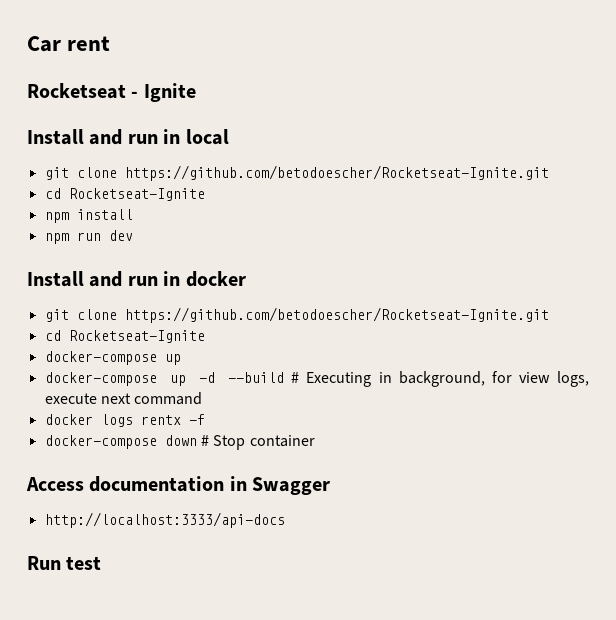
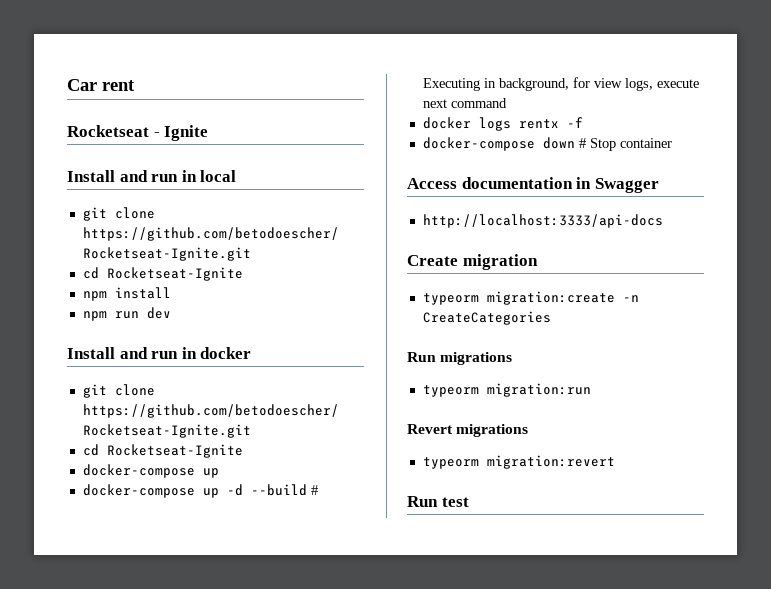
(285, 520) none -> [407,254,538,270] [422,291,639,305] [422,311,551,325] [407,352,513,365] [422,383,591,397] [407,424,529,437] [422,455,615,469] // Create migration // typeorm migration:create -n CreateCategories // Run migrations // typeorm migration:run // Revert migrations // typeorm migration:revert

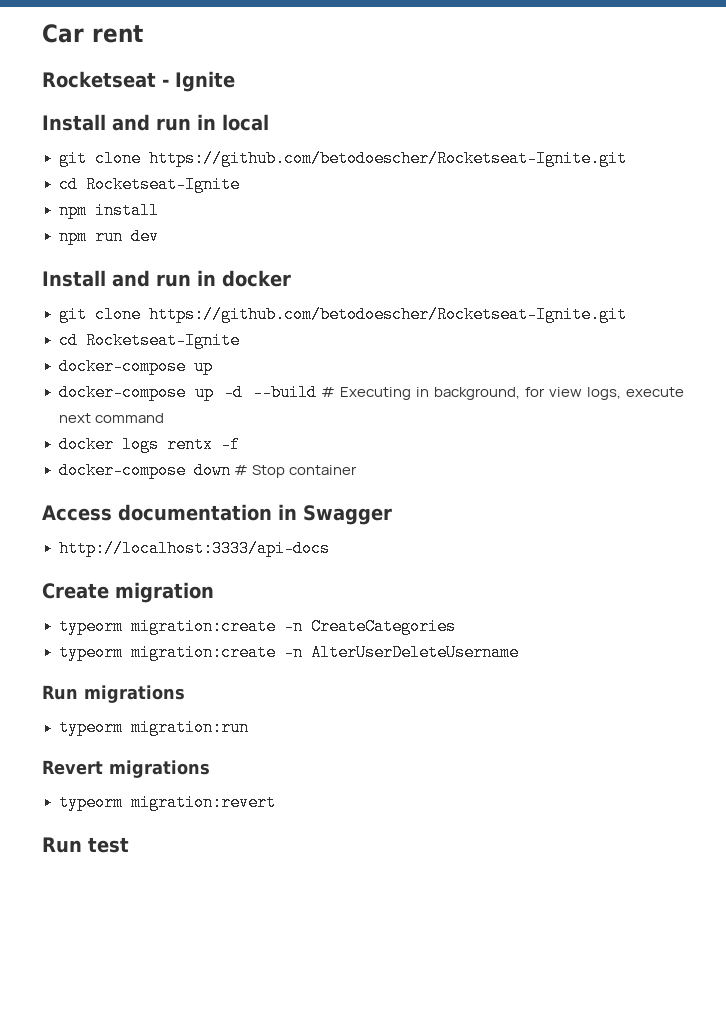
(551, 318) none -> [58,644,519,661] // typeorm migration:create -n AlterUserDeleteUsername

